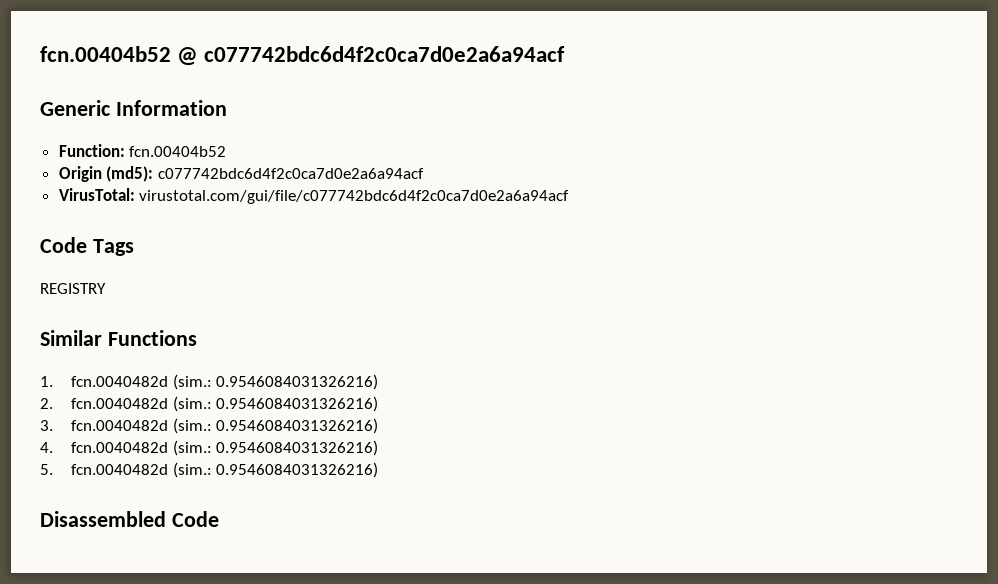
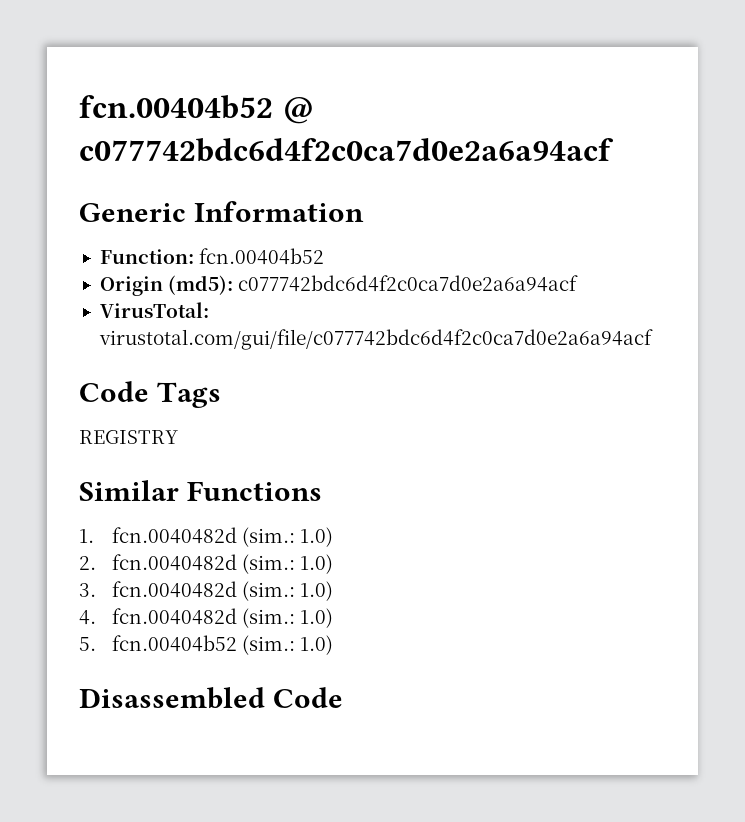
[216,374,379,390] 0.9546084031326216) -> [300,527,334,547] 1.0)
[216,396,379,412] 0.9546084031326216) -> [300,554,334,574] 1.0)
[216,418,379,434] 0.9546084031326216) -> [300,581,334,601] 1.0)
[216,440,379,456] 0.9546084031326216) -> [300,608,334,628] 1.0)
[71,462,379,478] fcn.0040482d (sim.: 0.9546084031326216) -> [112,635,334,655] fcn.00404b52 (sim.: 1.0)

